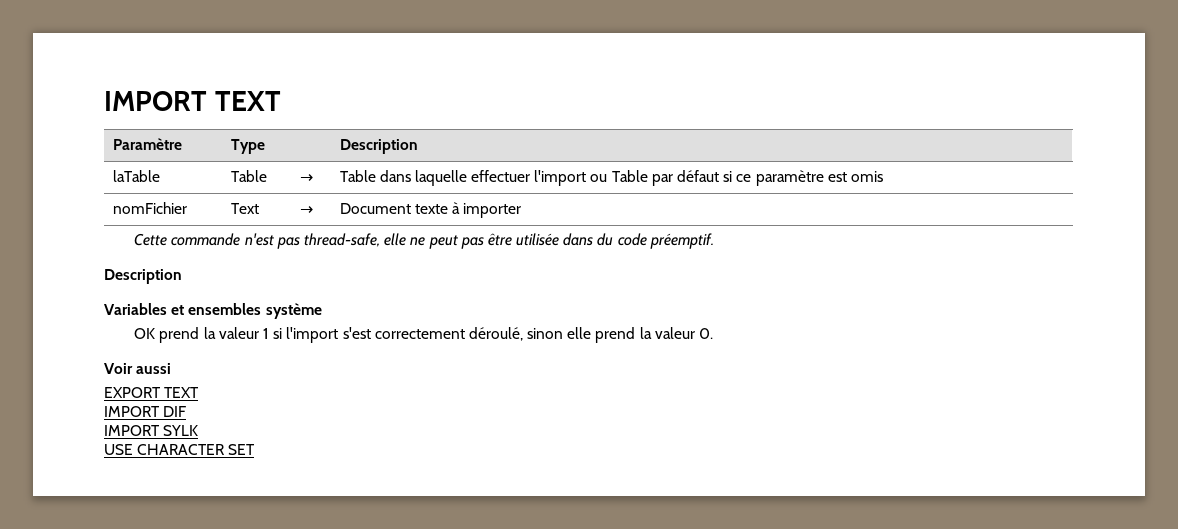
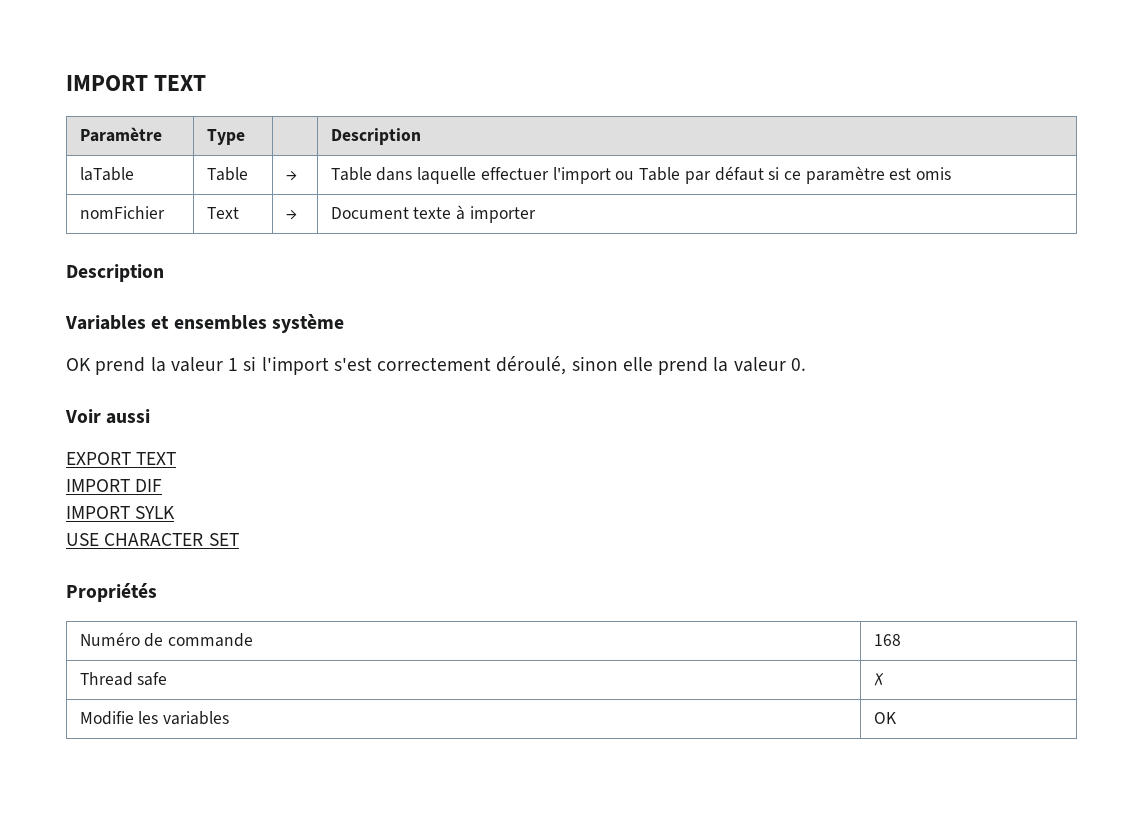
[134,233,714,249] // Cette commande n'est pas thread-safe, elle ne peut pas être utilisée dans du code préemptif. -> (536, 214) none
(256, 449) none -> [66,583,157,602] [79,632,254,647] [873,634,901,646] [79,672,168,686] [873,673,884,686] [79,711,230,725] [873,712,897,724] // Propriétés // Numéro de commande | 168 // Thread safe | ✗ // Modifie les variables | OK

